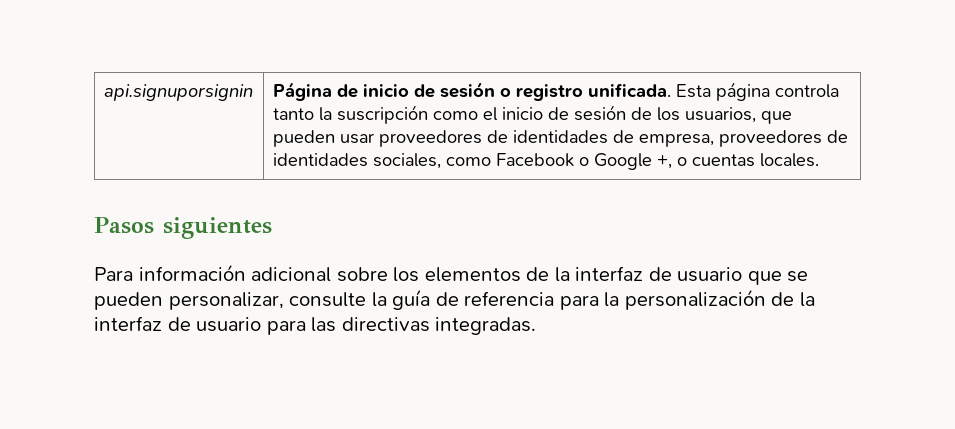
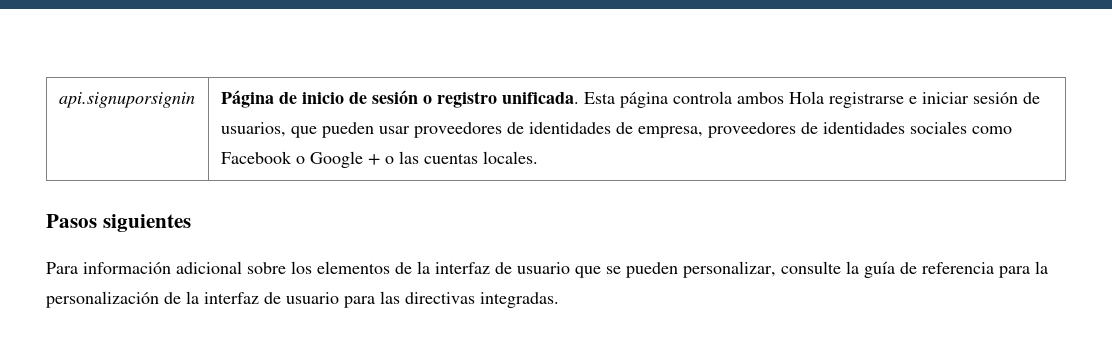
[272,105,569,124] tanto la suscripción como el inicio de -> [736,91,969,108] ambos Hola registrarse e iniciar
[656,107,680,121] los -> (1040, 98) none
[372,153,441,169] sociales, -> [909,121,967,134] sociales
[656,155,687,169] +, o -> [367,151,419,165] + o las

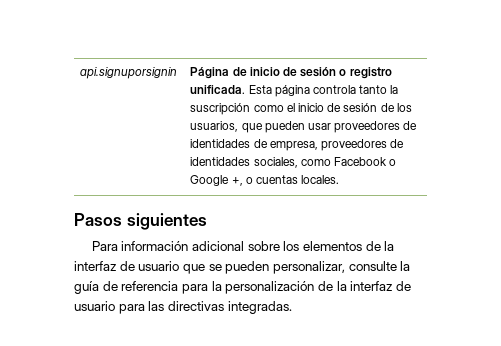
[736,91,969,108] ambos Hola registrarse e iniciar -> [359,85,399,94] [190,103,342,115] tanto la suscripción como el inicio de
(1040, 98) none -> [396,103,412,112] los
[909,121,967,134] sociales -> [253,157,298,168] sociales,
[367,151,419,165] + o las -> [231,177,253,186] +, o

